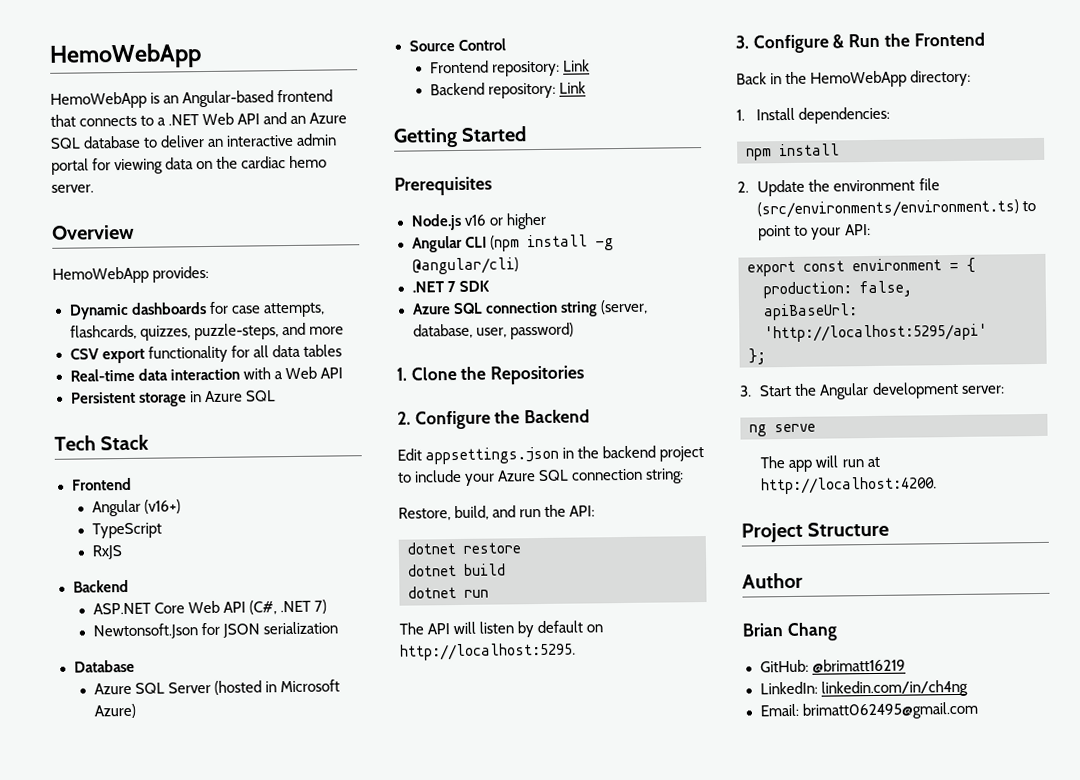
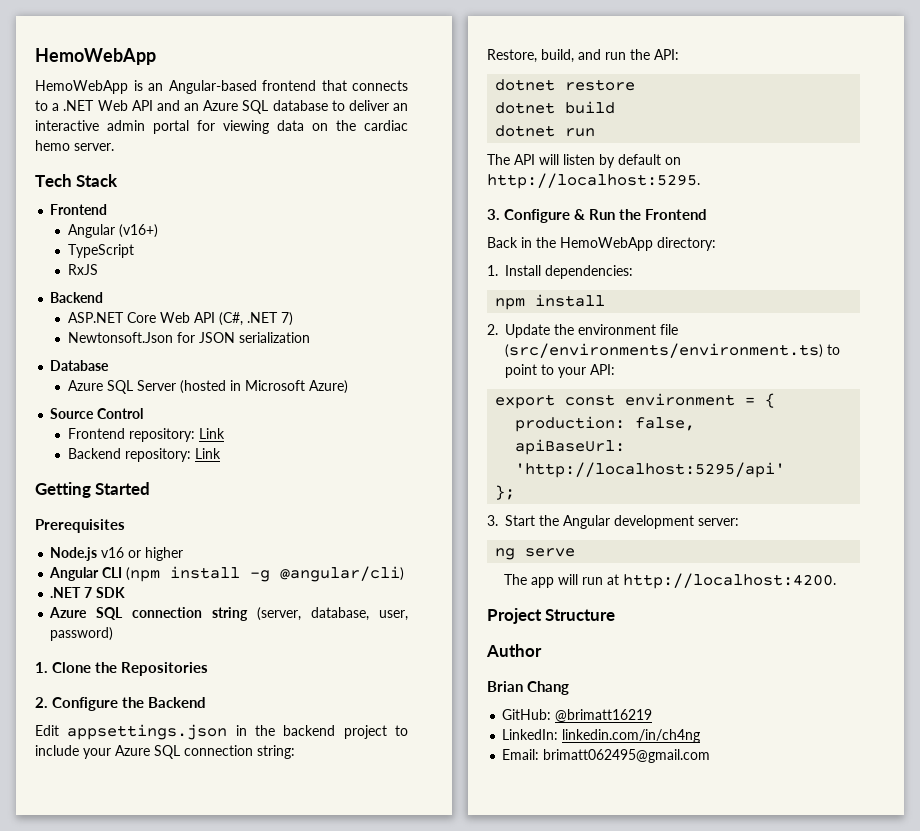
[51,224,135,240] [52,265,210,284] [68,301,325,320] [69,322,344,341] [69,344,342,364] [69,366,343,382] [69,390,276,407] // Overview // HemoWebApp provides: // Dynamic dashboards for case attempts, flashcards, quizzes, puzzle-steps, and more // CSV export functionality for all data tables // Real-time data interaction with a Web API // Persistent storage in Azure SQL -> (114, 147) none

